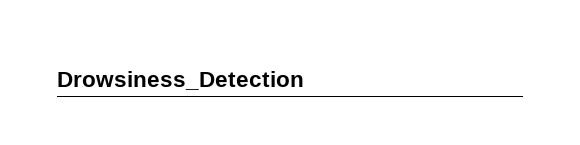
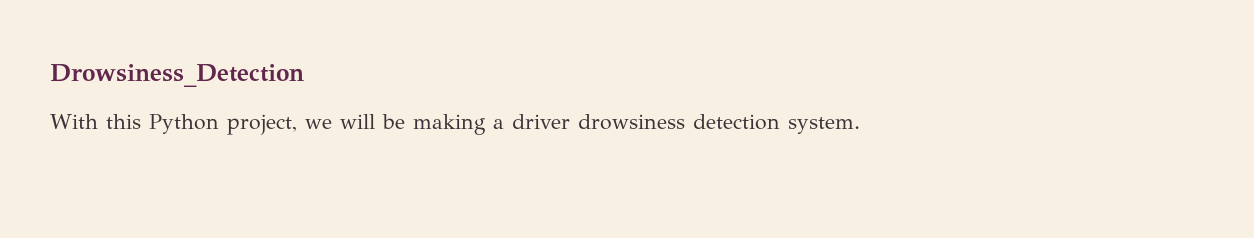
(304, 80) none -> [50,114,860,135] // With this Python project, we will be making a driver drowsiness detection system.

